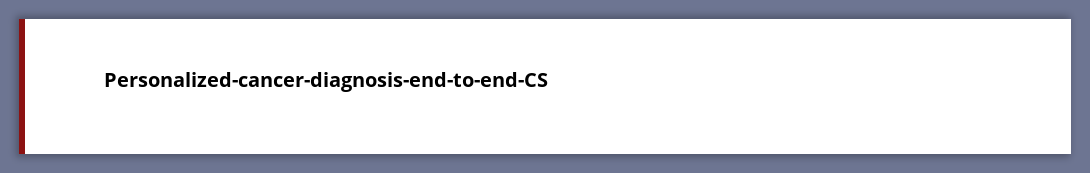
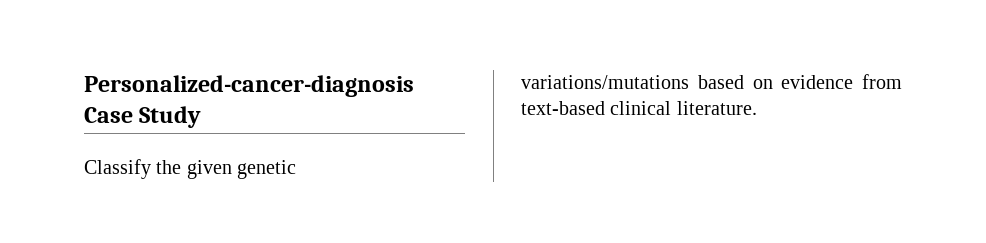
[104,72,548,92] Personalized-cancer-diagnosis-end-to-end-CS -> [84,75,414,97] [84,106,202,128] [84,159,297,179] [521,74,902,89] [521,101,757,115] Personalized-cancer-diagnosis Case Study // Classify the given genetic variations/mutations based on evidence from text-based clinical literature.

